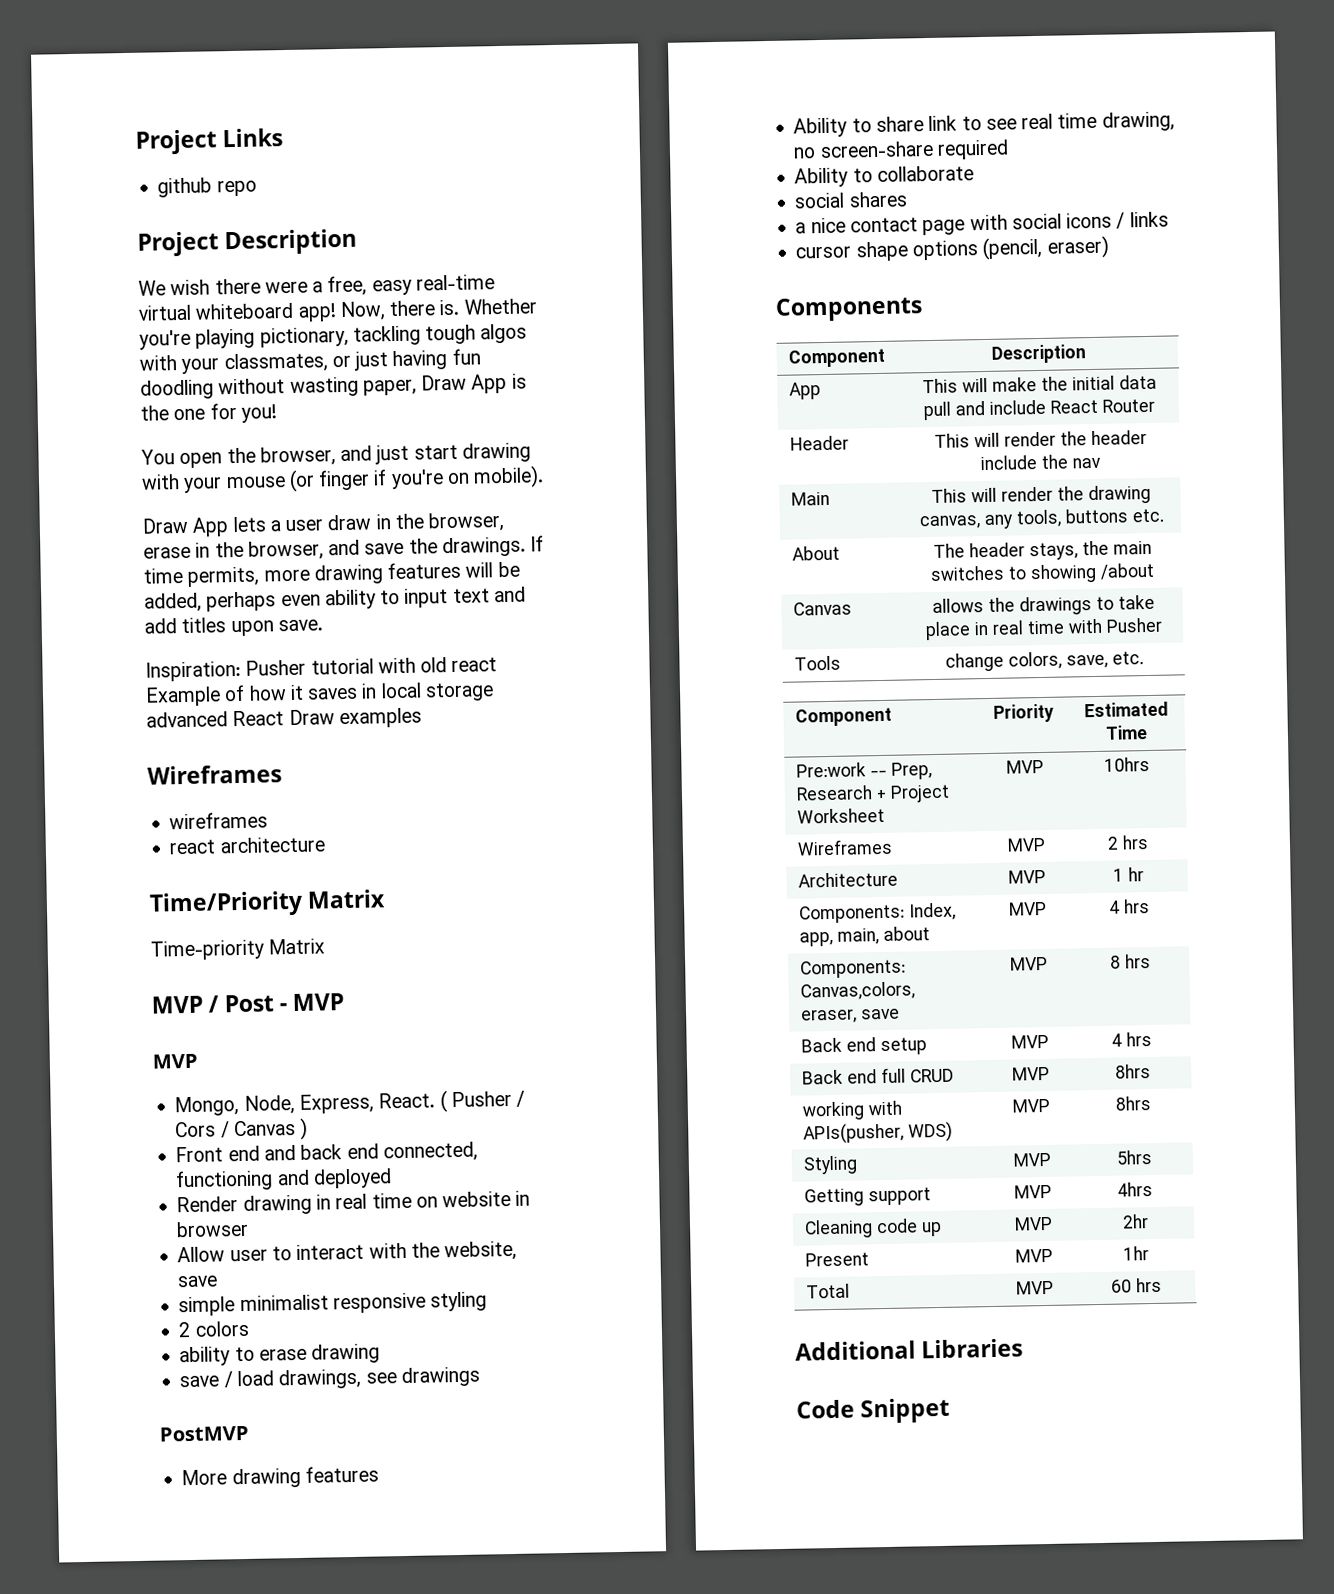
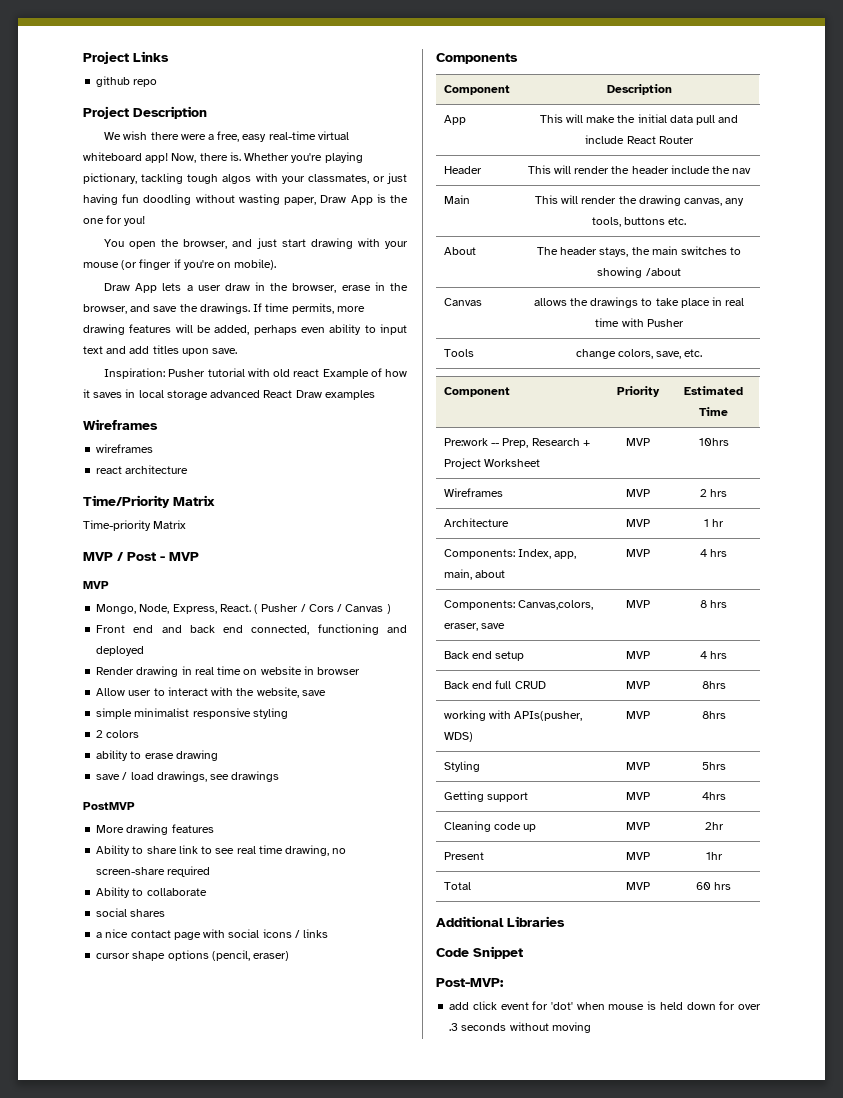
(951, 1410) none -> [436,978,504,987] [449,1001,761,1010] [449,1022,591,1033] // Post-MVP: // add click event for 'dot' when mouse is held down for over .3 seconds without moving

